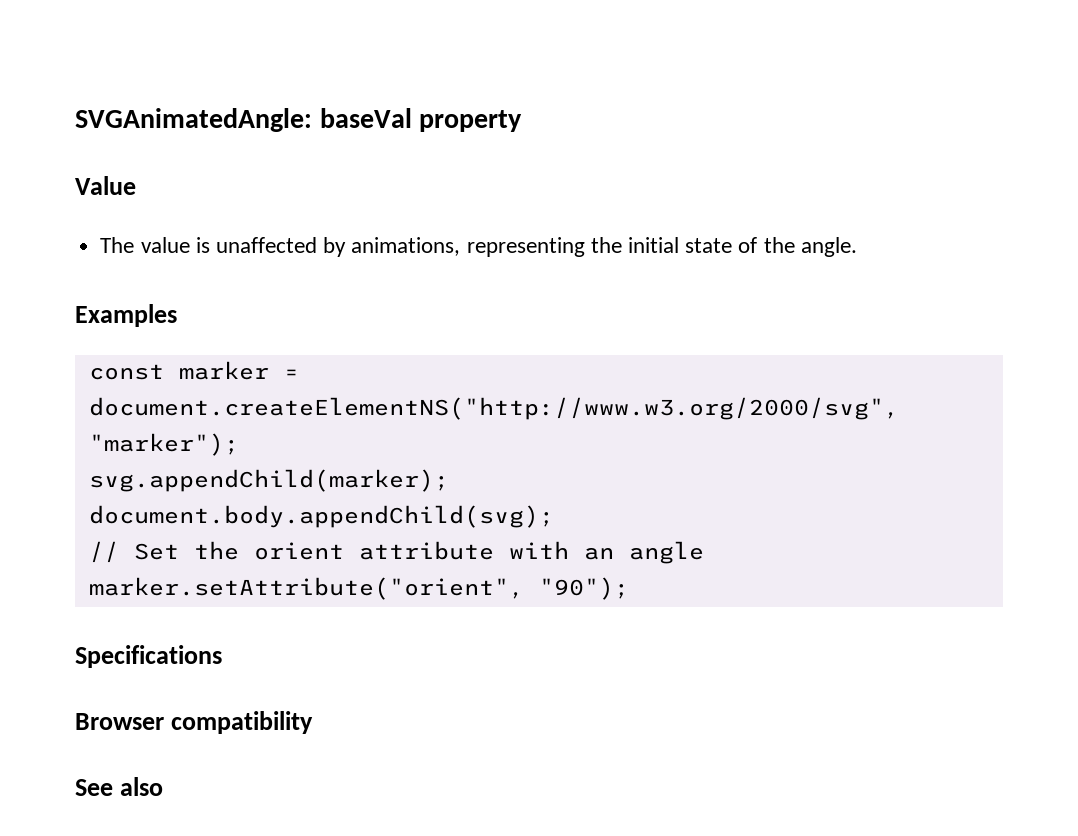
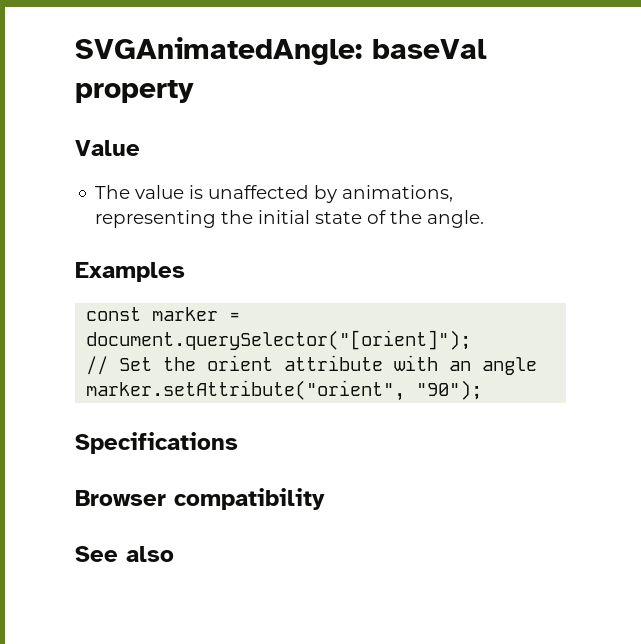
[88,397,899,420] [88,433,239,456] [88,469,449,492] [88,505,554,528] document.createElementNS("http://www.w3.org/2000/svg", "marker"); // svg.appendChild(marker); // document.body.appendChild(svg); -> [86,330,472,350] document.querySelector("[orient]");

